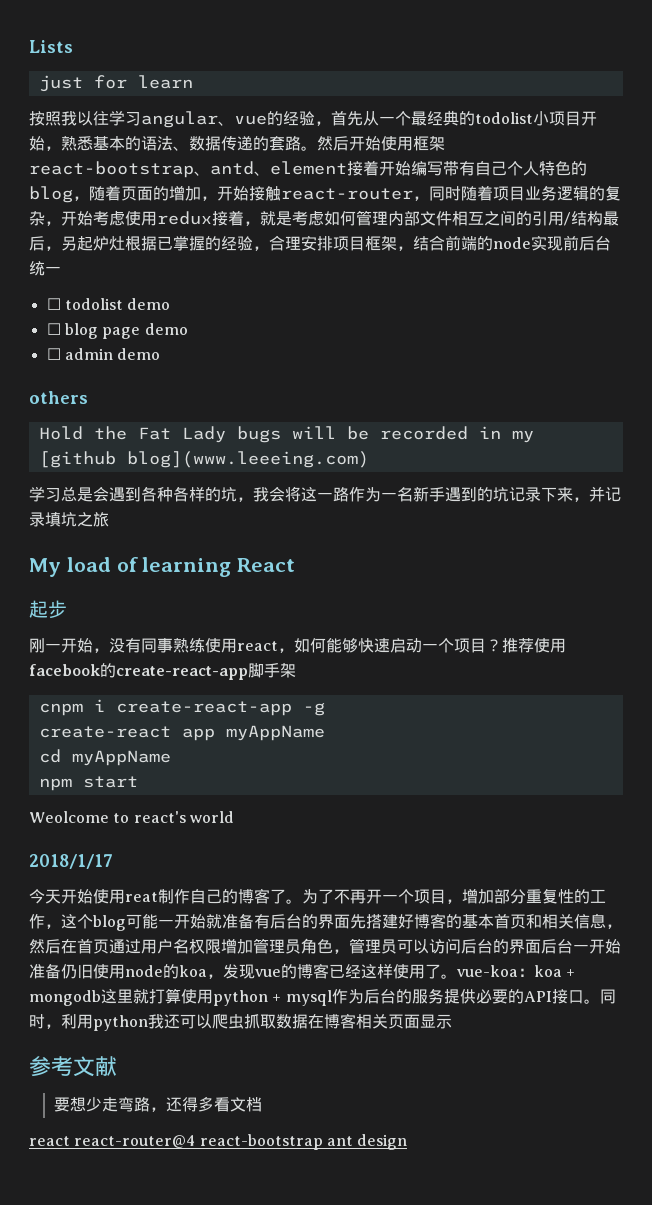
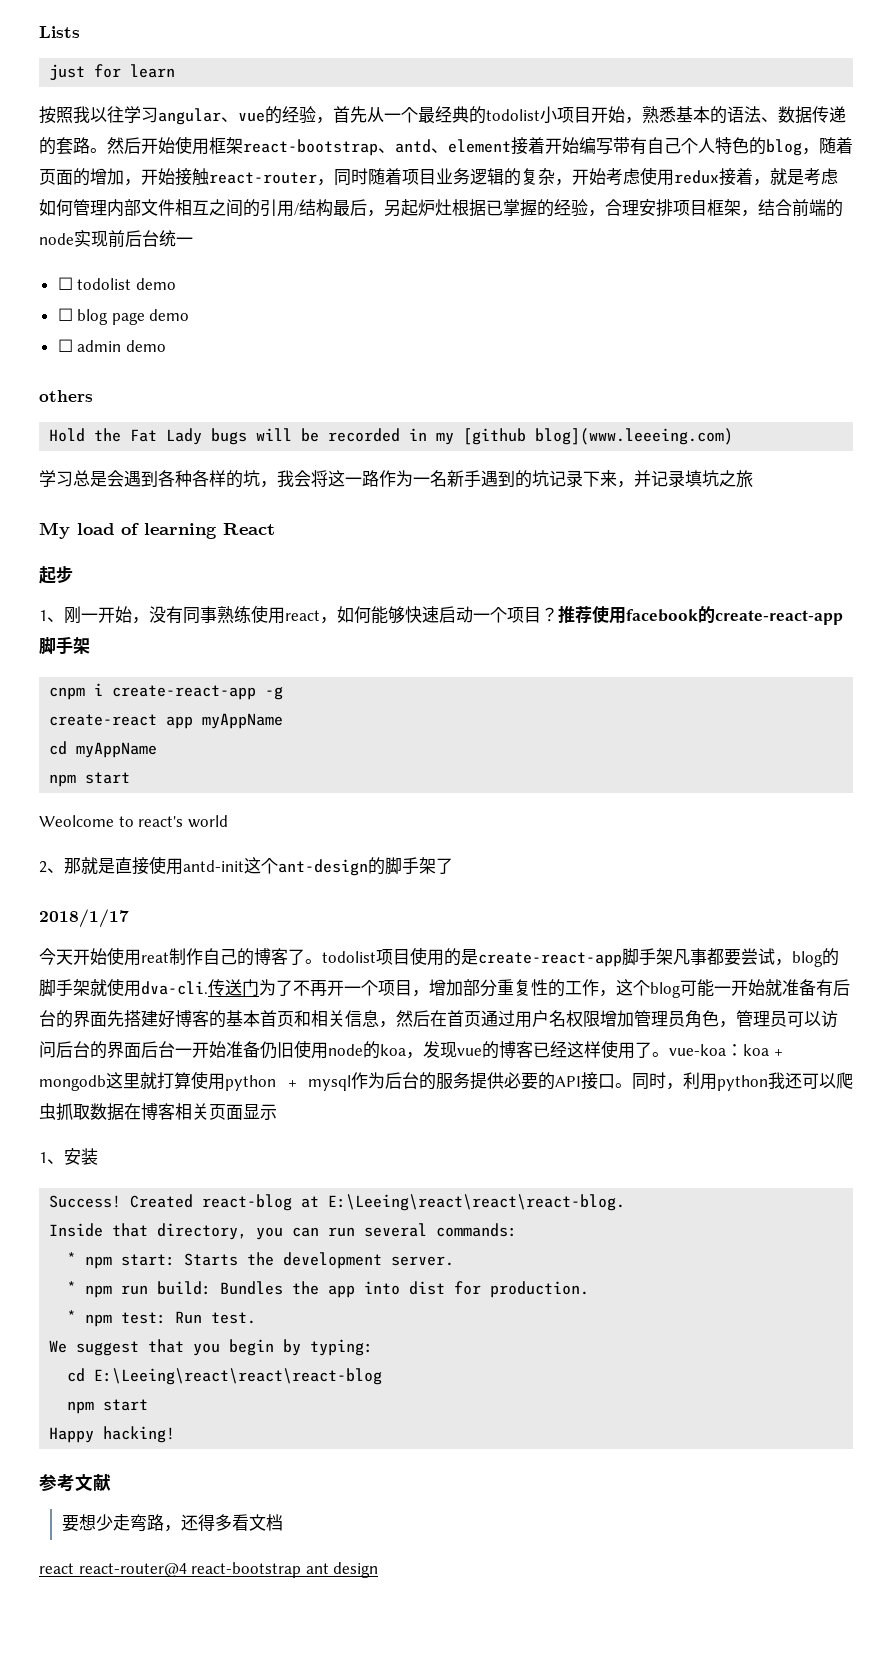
(67, 609) none -> [39,610,64,622] 1、
(234, 817) none -> [39,856,453,876] // 2、那就是直接使用antd-init这个ant-design的脚手架了
(302, 901) none -> [322,947,839,967] [39,978,259,997] todolist项目使用的是create-react-app脚手架凡事都要尝试，blog的脚手架就使用dva-cli.传送门
(452, 1021) none -> [39,1148,98,1165] [49,1194,626,1211] [49,1223,518,1240] [67,1252,455,1269] [67,1281,590,1298] [67,1310,257,1327] [49,1339,374,1356] [67,1368,383,1385] [67,1399,149,1414] [49,1426,176,1443] // 1、安装 // Success! Created react-blog at E:\Leeing\react\react\react-blog. // Inside that directory, you can run several commands: // * npm start: Starts the development server. // * npm run build: Bundles the app into dist for production. // * npm test: Run test. // We suggest that you begin by typing: // cd E:\Leeing\react\react\react-blog // npm start // Happy hacking!

